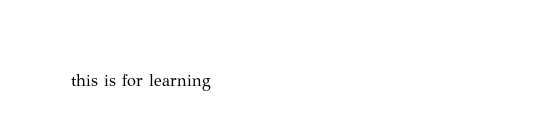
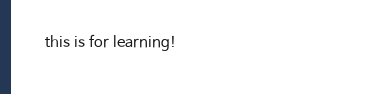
[149,74,211,91] learning -> [112,35,177,51] learning!

